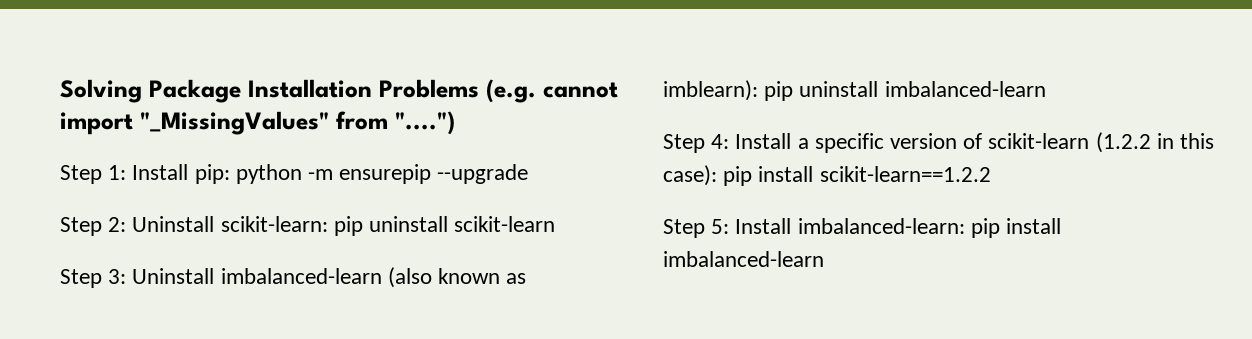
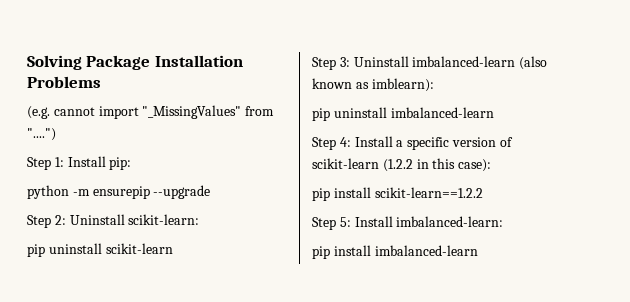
(479, 88) none -> (101, 82) //
(230, 174) none -> (132, 163) //
(328, 224) none -> (200, 219) //
(758, 90) none -> (434, 85) //
(717, 175) none -> (492, 165) //
(965, 226) none -> (504, 221) //

